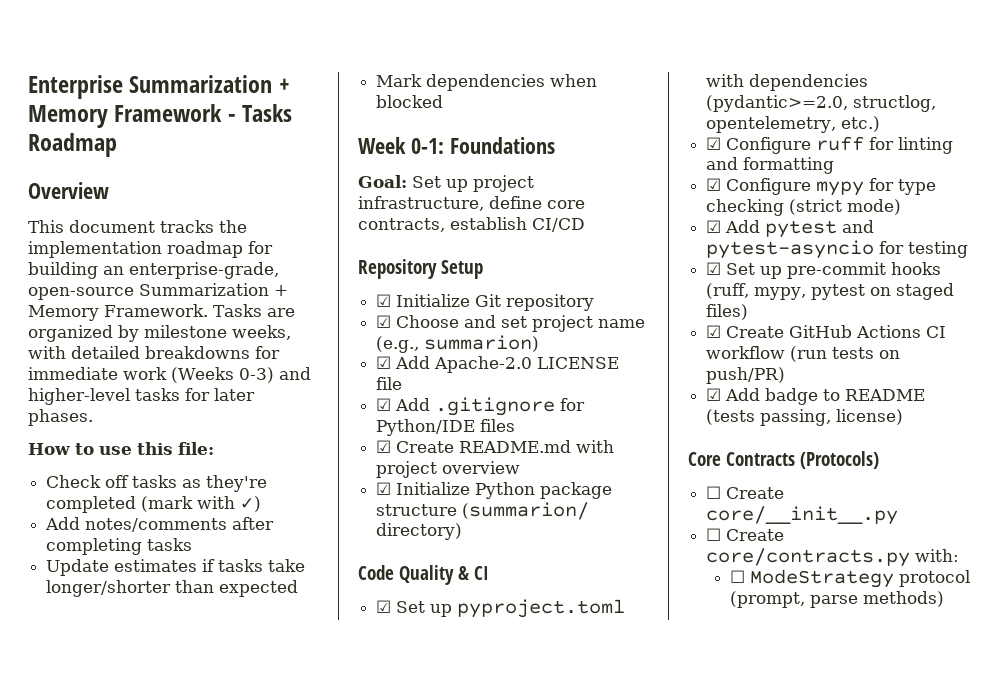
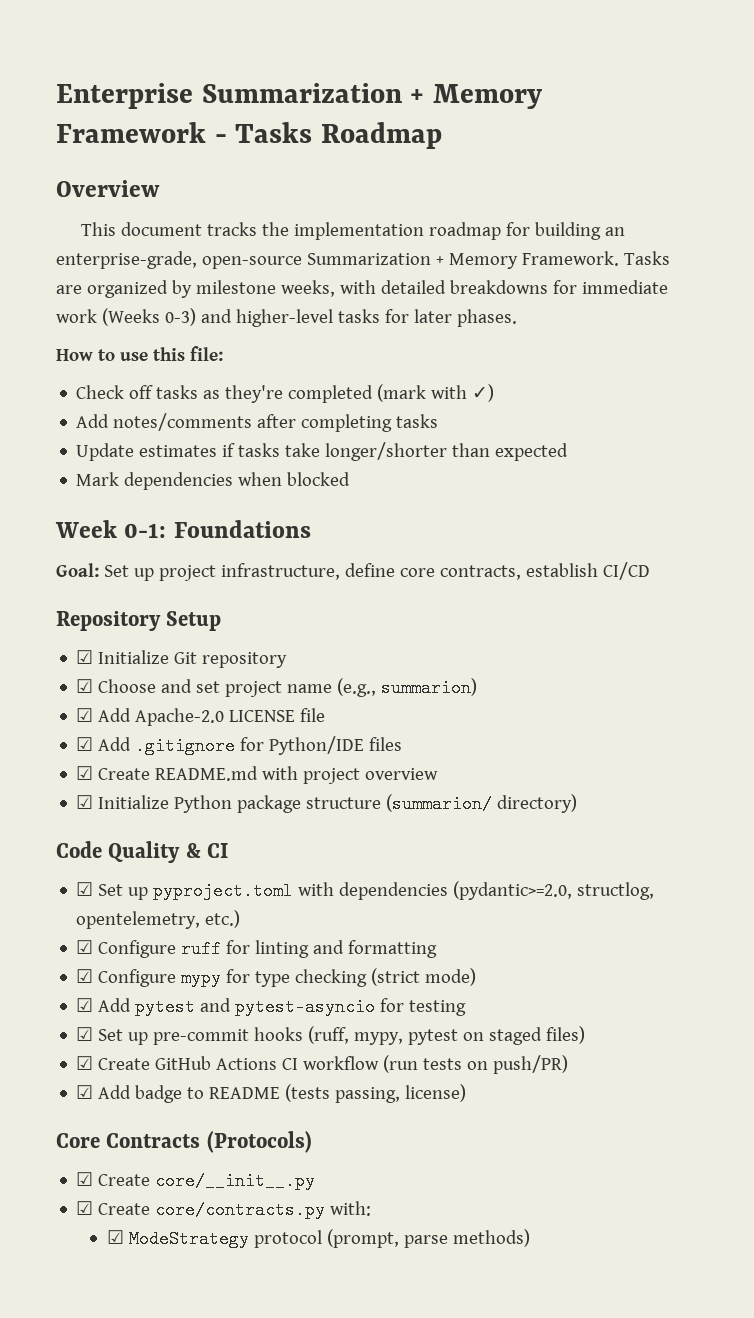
[706,486,722,499] ☐ -> [76,1172,94,1186] ☑
[706,528,722,541] ☐ -> [76,1201,94,1215] ☑
[729,570,745,583] ☐ -> [106,1230,124,1244] ☑

